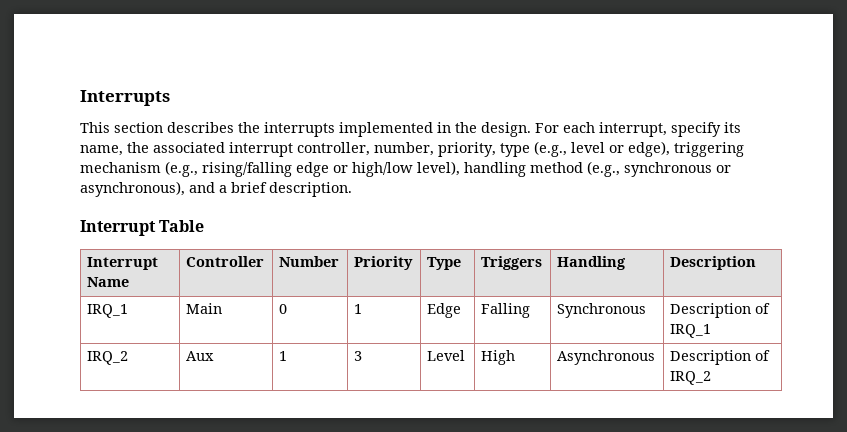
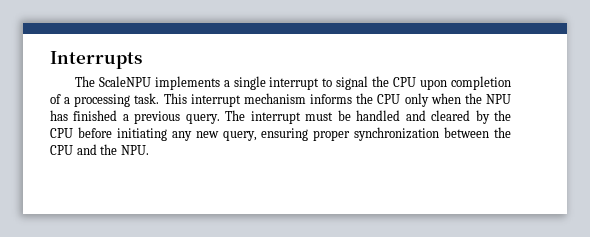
[80,122,741,137] [80,141,744,157] [80,161,731,177] [80,181,352,197] [80,220,205,236] [87,257,159,270] [87,277,130,287] [186,256,265,267] [279,256,340,267] [354,256,414,270] [427,257,462,270] [481,256,543,270] [557,256,627,270] [670,256,757,270] [87,304,129,318] [186,303,223,314] [279,304,288,314] [354,304,363,314] [427,303,462,318] [481,303,531,318] [557,303,647,318] [670,303,771,318] [670,324,712,338] [87,351,129,365] [186,351,215,361] [279,351,288,361] [354,351,363,361] [427,350,466,361] [481,350,516,365] [557,350,656,365] [670,350,771,365] [670,371,712,385] This section describes the interrupts implemented in the design. For each interrupt, specify its name, the associated interrupt controller, number, priority, type (e.g., level or edge), triggering mechanism (e.g., rising/falling edge or high/low level), handling method (e.g., synchronous or asynchronous), and a brief description. // Interrupt Table // Interrupt Name | Controller | Number | Priority | Type | Triggers | Handling | Description // IRQ_1 | Main | 0 | 1 | Edge | Falling | Synchronous | Description of IRQ_1 // IRQ_2 | Aux | 1 | 3 | Level | High | Asynchronous | Description of IRQ_2 -> [74,76,511,90] [50,93,511,107] [50,110,511,124] [50,127,511,141] [50,144,149,155] The ScaleNPU implements a single interrupt to signal the CPU upon completion of a processing task. This interrupt mechanism informs the CPU only when the NPU has finished a previous query. The interrupt must be handled and cleared by the CPU before initiating any new query, ensuring proper synchronization between the CPU and the NPU.

